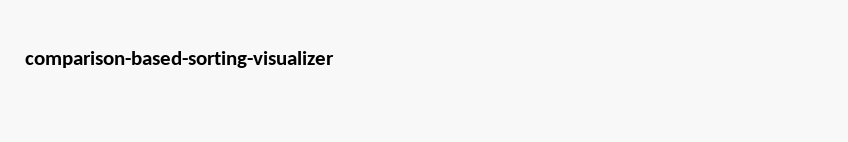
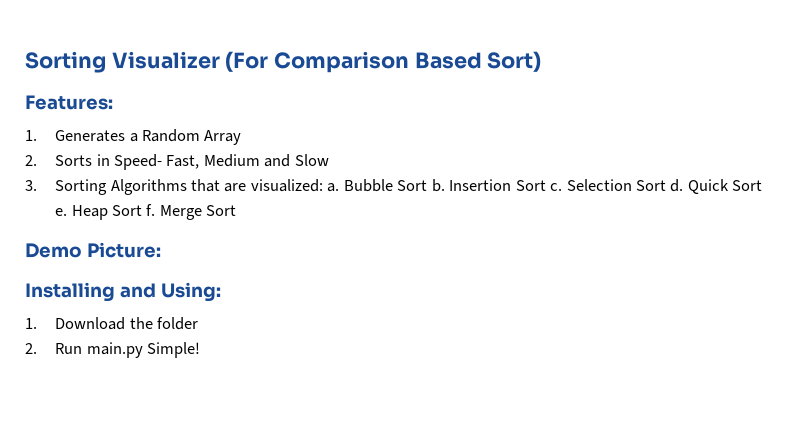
[25,51,334,68] comparison-based-sorting-visualizer -> [25,51,542,73] [25,95,113,110] [25,129,242,145] [25,154,329,170] [25,179,763,195] [55,204,237,220] [25,242,161,258] [25,282,221,302] [25,317,199,330] [25,342,201,358] Sorting Visualizer (For Comparison Based Sort) // Features: // 1. Generates a Random Array // 2. Sorts in Speed- Fast, Medium and Slow // 3. Sorting Algorithms that are visualized: a. Bubble Sort b. Insertion Sort c. Selection Sort d. Quick Sort e. Heap Sort f. Merge Sort // Demo Picture: // Installing and Using: // 1. Download the folder // 2. Run main.py Simple!

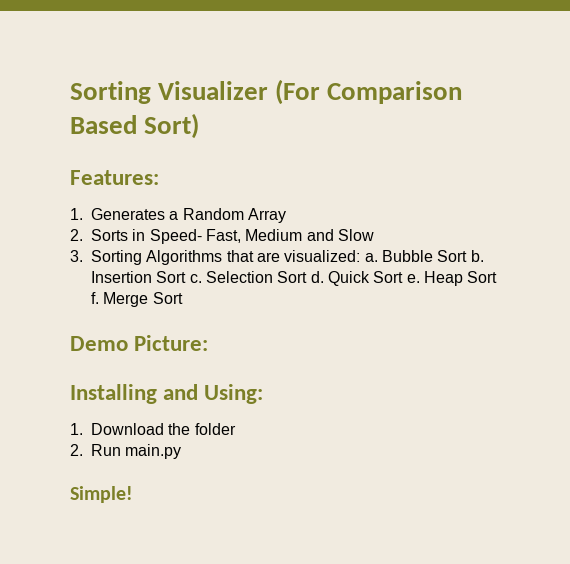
(143, 350) none -> (182, 451) //

